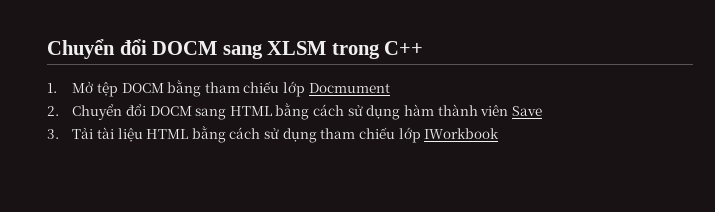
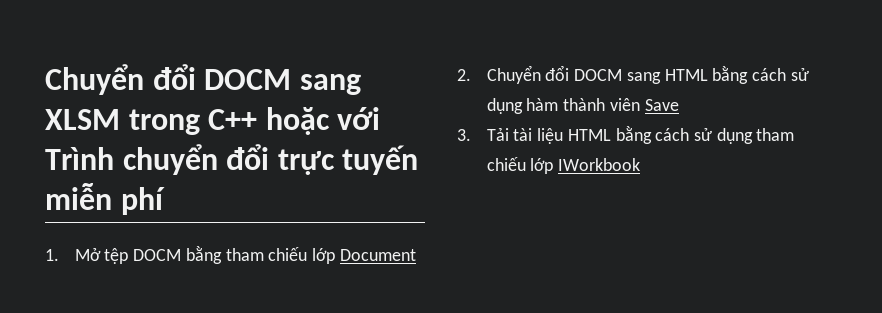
(424, 48) none -> [265,107,381,135] [45,144,419,175] [45,183,165,215] hoặc với Trình chuyển đổi trực tuyến miễn phí
[308,83,390,93] Docmument -> [339,249,416,261] Document

